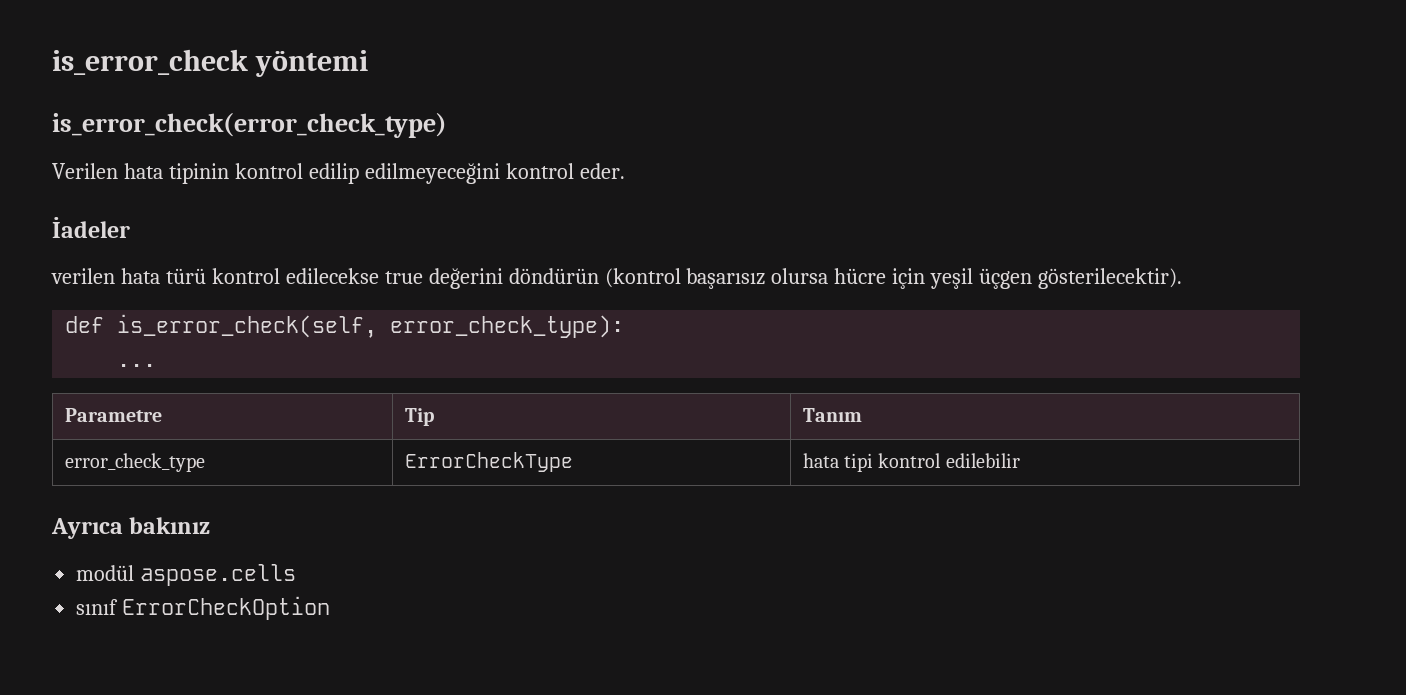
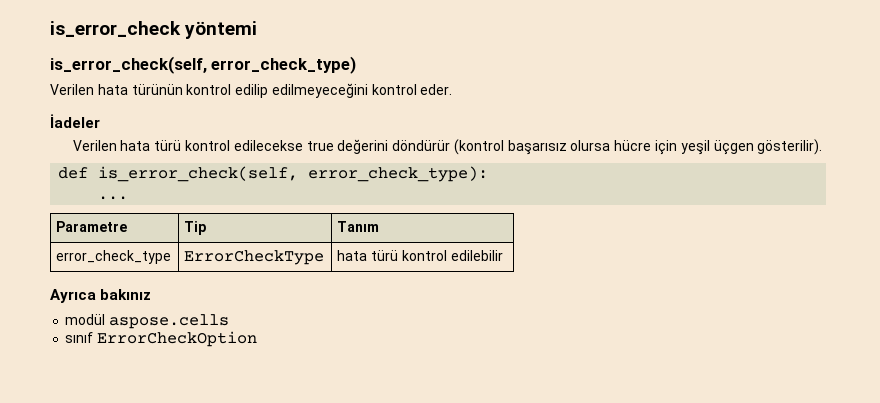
[52,113,447,138] [52,163,229,184] is_error_check(error_check_type) // Verilen hata tipinin -> [50,56,357,74] [50,84,183,95] is_error_check(self, error_check_type) // Verilen hata türünün
[51,268,115,284] verilen -> [72,140,117,151] Verilen
[508,268,599,284] döndürün -> [392,140,451,151] döndürür
[1038,268,1183,289] gösterilecektir). -> [757,139,823,155] gösterilir).
[844,453,874,472] tipi -> [370,250,398,261] türü

